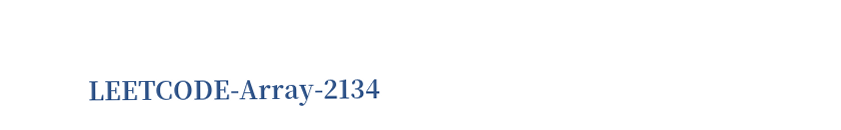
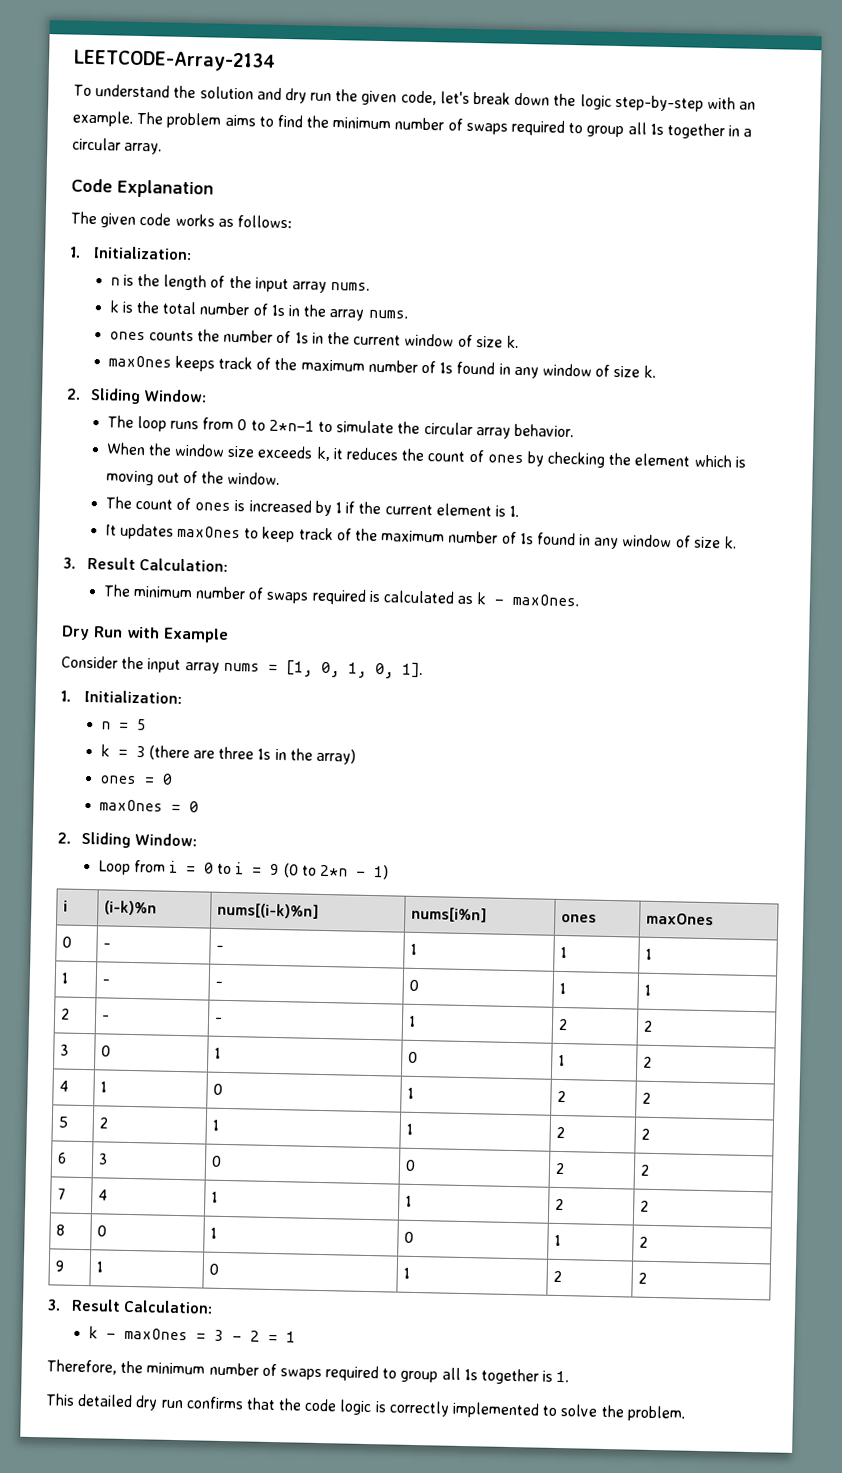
(381, 93) none -> [73,84,757,112] [72,110,753,140] [72,137,163,155] [71,178,214,199] [70,211,292,229] [69,246,192,261] [109,273,371,293] [108,300,408,321] [108,329,519,348] [107,355,657,379] [66,387,207,405] [106,415,574,439] [105,442,746,468] [105,470,281,486] [104,496,520,518] [104,523,738,550] [63,556,228,572] [102,584,580,607] [61,625,229,643] [61,655,423,679] [60,689,182,704] [100,719,147,731] [99,744,356,765] [98,773,173,785] [98,799,199,813] [57,831,197,848] [97,860,389,880] [63,900,69,912] [104,900,158,916] [217,902,320,919] [411,906,488,923] [561,913,598,923] [646,912,715,926] [62,936,73,948] [103,943,112,949] [216,945,225,951] [410,943,418,955] [560,946,568,959] [645,948,653,960] [61,972,69,984] [102,979,111,985] [215,981,224,987] [409,979,420,992] [559,982,567,995] [644,984,652,996] [60,1008,71,1020] [101,1015,111,1021] [214,1017,224,1023] [408,1015,417,1027] [558,1018,569,1031] [643,1020,654,1032] [60,1044,70,1056] [101,1045,112,1057] [214,1047,222,1059] [408,1051,419,1064] [558,1054,566,1067] [643,1056,653,1068] [59,1080,70,1092] [100,1081,108,1093] [213,1083,224,1095] [407,1087,415,1099] [557,1090,567,1103] [642,1092,652,1104] [58,1116,69,1128] [99,1117,109,1129] [212,1119,220,1131] [406,1123,414,1135] [556,1126,566,1139] [641,1128,651,1140] [57,1152,68,1164] [98,1153,109,1165] [211,1155,223,1167] [405,1159,417,1171] [555,1162,566,1175] [640,1164,651,1176] [57,1188,67,1200] [98,1189,109,1201] [211,1191,219,1203] [405,1195,413,1207] [555,1198,565,1211] [640,1200,650,1212] [56,1224,66,1236] [97,1225,108,1237] [210,1227,218,1239] [404,1231,415,1243] [554,1234,562,1247] [639,1236,649,1248] [55,1260,65,1272] [96,1261,104,1273] [209,1263,220,1275] [403,1267,411,1279] [553,1270,563,1283] [638,1272,648,1284] [47,1298,213,1314] [87,1326,296,1343] [46,1359,570,1385] [45,1393,686,1422] // To understand the solution and dry run the given code, let's break down the logic step-by-step with an example. The problem aims to find the minimum number of swaps required to group all 1s together in a circular array. // Code Explanation // The given code works as follows: // 1. Initialization: // n is the length of the input array nums. // k is the total number of 1s in the array nums. // ones counts the number of 1s in the current window of size k. // maxOnes keeps track of the maximum number of 1s found in any window of size k. // 2. Sliding Window: // The loop runs from 0 to 2*n-1 to simulate the circular array behavior. // When the window size exceeds k, it reduces the count of ones by checking the element which is moving out of the window. // The count of ones is increased by 1 if the current element is 1. // It updates maxOnes to keep track of the maximum number of 1s found in any window of size k. // 3. Result Calculation: // The minimum number of swaps required is calculated as k - maxOnes. // Dry Run with Example // Consider the input array nums = [1, 0, 1, 0, 1]. // 1. Initialization: // n = 5 // k = 3 (there are three 1s in the array) // ones = 0 // maxOnes = 0 // 2. Sliding Window: // Loop from i = 0 to i = 9 (0 to 2*n - 1) // i | (i-k)%n | nums[(i-k)%n] | nums[i%n] | ones | maxOnes // 0 | - | - | 1 | 1 | 1 // 1 | - | - | 0 | 1 | 1 // 2 | - | - | 1 | 2 | 2 // 3 | 0 | 1 | 0 | 1 | 2 // 4 | 1 | 0 | 1 | 2 | 2 // 5 | 2 | 1 | 1 | 2 | 2 // 6 | 3 | 0 | 0 | 2 | 2 // 7 | 4 | 1 | 1 | 2 | 2 // 8 | 0 | 1 | 0 | 1 | 2 // 9 | 1 | 0 | 1 | 2 | 2 // 3. Result Calculation: // k - maxOnes = 3 - 2 = 1 // Therefore, the minimum number of swaps required to group all 1s together is 1. // This detailed dry run confirms that the code logic is correctly implemented to solve the problem.

